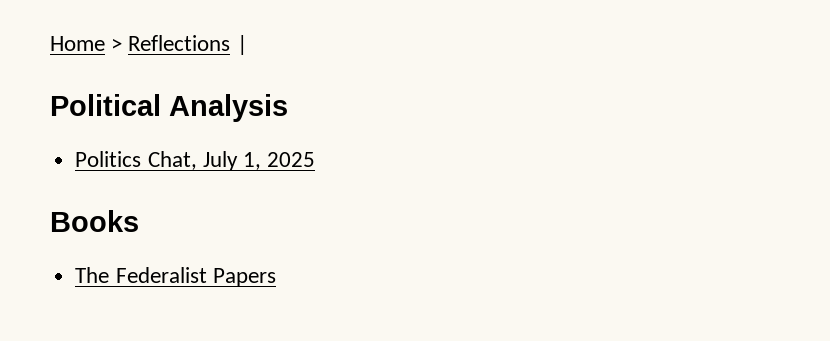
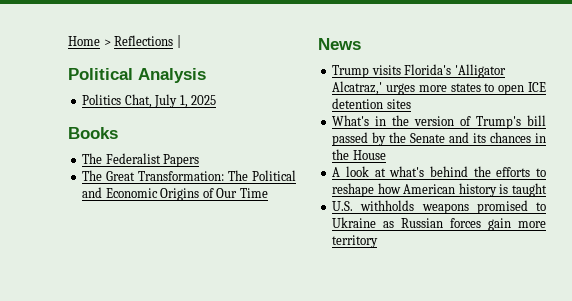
(276, 277) none -> [82,170,296,181] [82,187,268,201] [318,38,361,50] [332,64,506,78] [332,81,546,95] [332,98,411,109] [332,115,546,129] [332,132,546,146] [332,149,386,160] [332,166,546,177] [332,183,547,197] [332,200,546,214] [332,217,546,231] [332,235,379,248] // The Great Transformation: The Political and Economic Origins of Our Time // News // Trump visits Florida's 'Alligator Alcatraz,' urges more states to open ICE detention sites // What's in the version of Trump's bill passed by the Senate and its chances in the House // A look at what's behind the efforts to reshape how American history is taught // U.S. withholds weapons promised to Ukraine as Russian forces gain more territory

